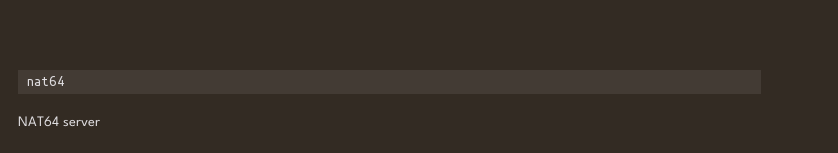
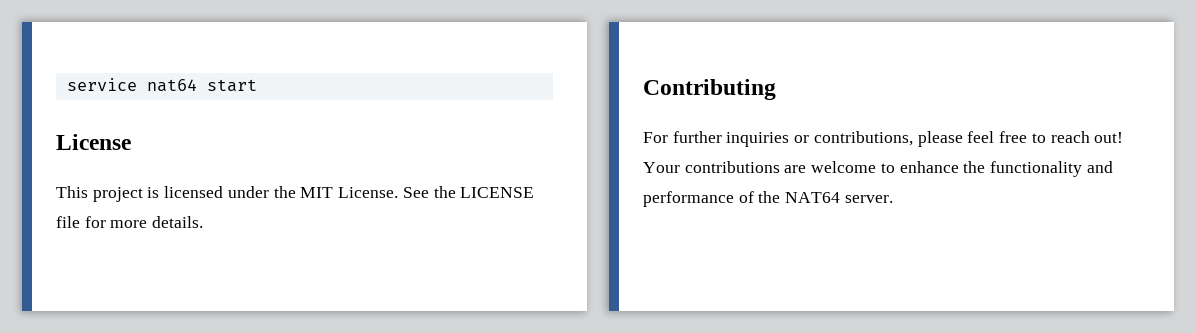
(26, 81) none -> [66,78,137,91] service
[18,116,100,127] // NAT64 server -> [206,79,257,92] [56,134,131,150] [56,186,535,202] [56,216,204,228] [643,79,776,100] [643,131,1124,147] [643,161,1113,177] [643,191,893,207] start // License // This project is licensed under the MIT License. See the LICENSE file for more details. // Contributing // For further inquiries or contributions, please feel free to reach out! Your contributions are welcome to enhance the functionality and performance of the NAT64 server.

